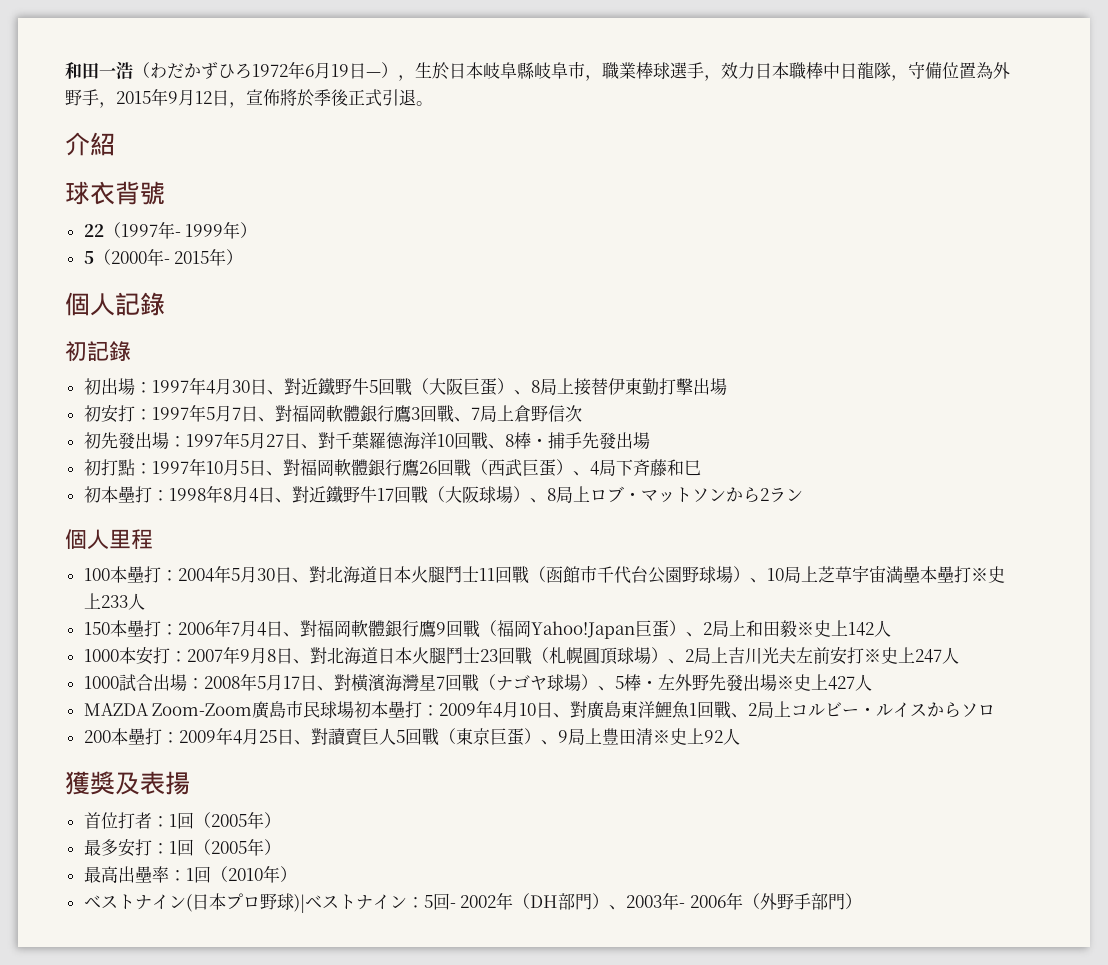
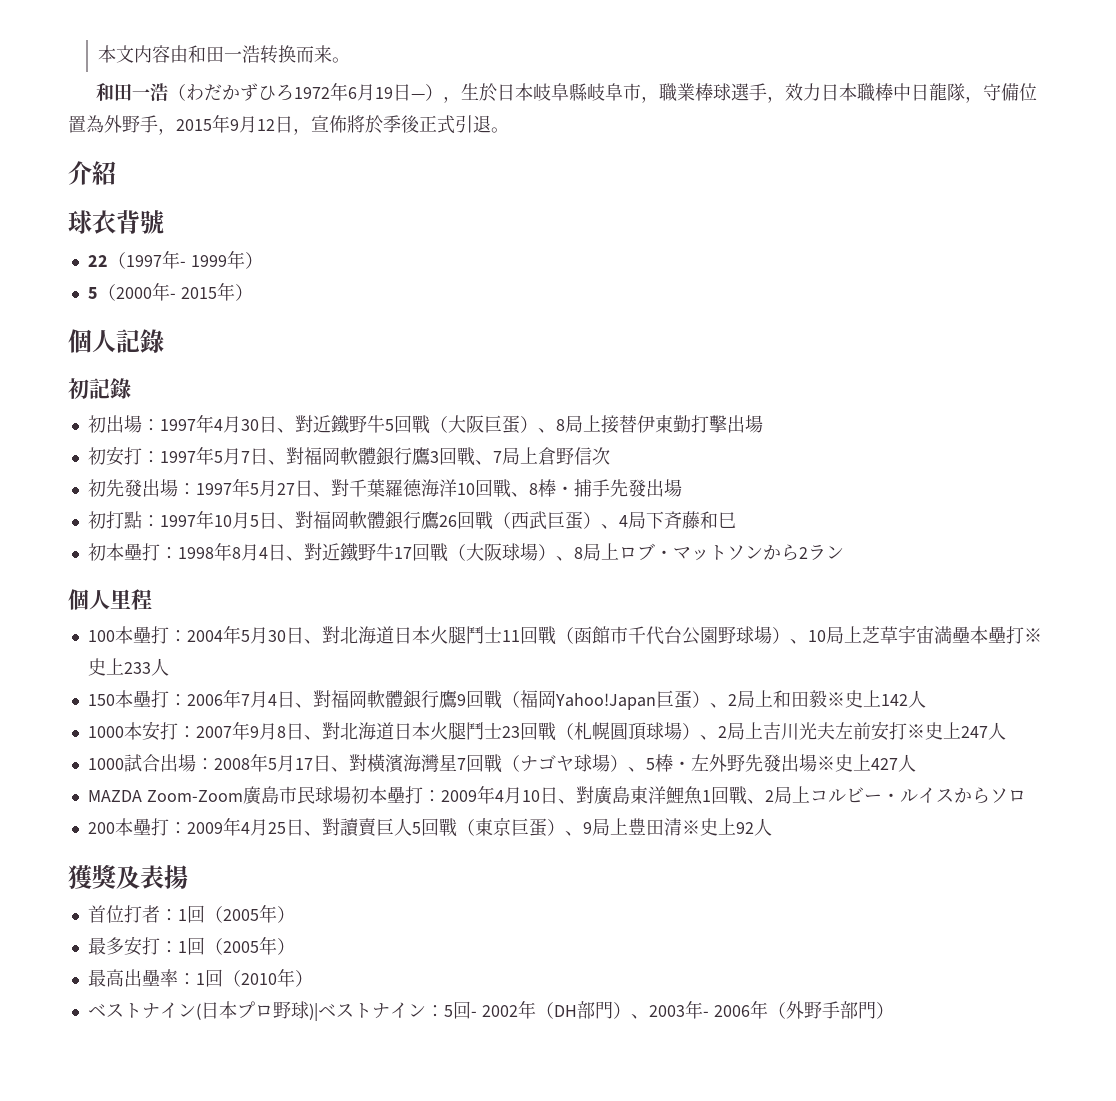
(65, 70) none -> [98,45,351,64] 本文内容由和田一浩转换而来。 //

